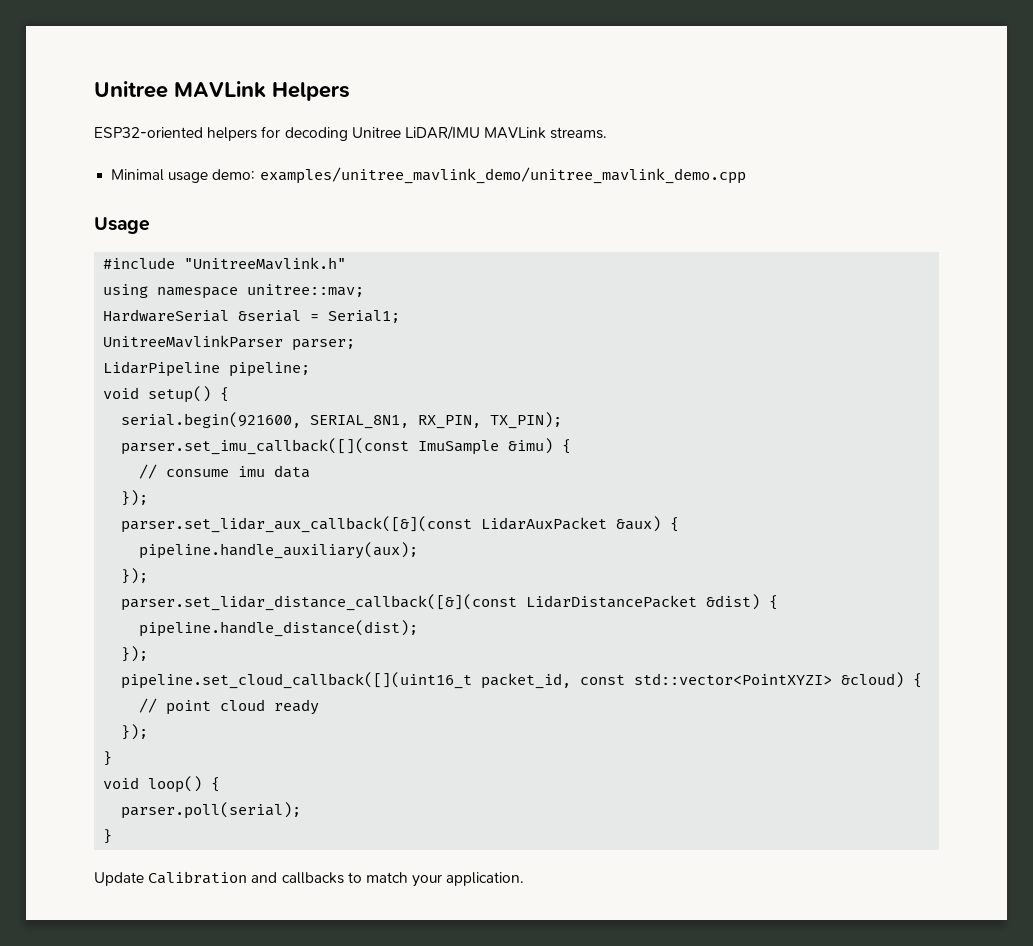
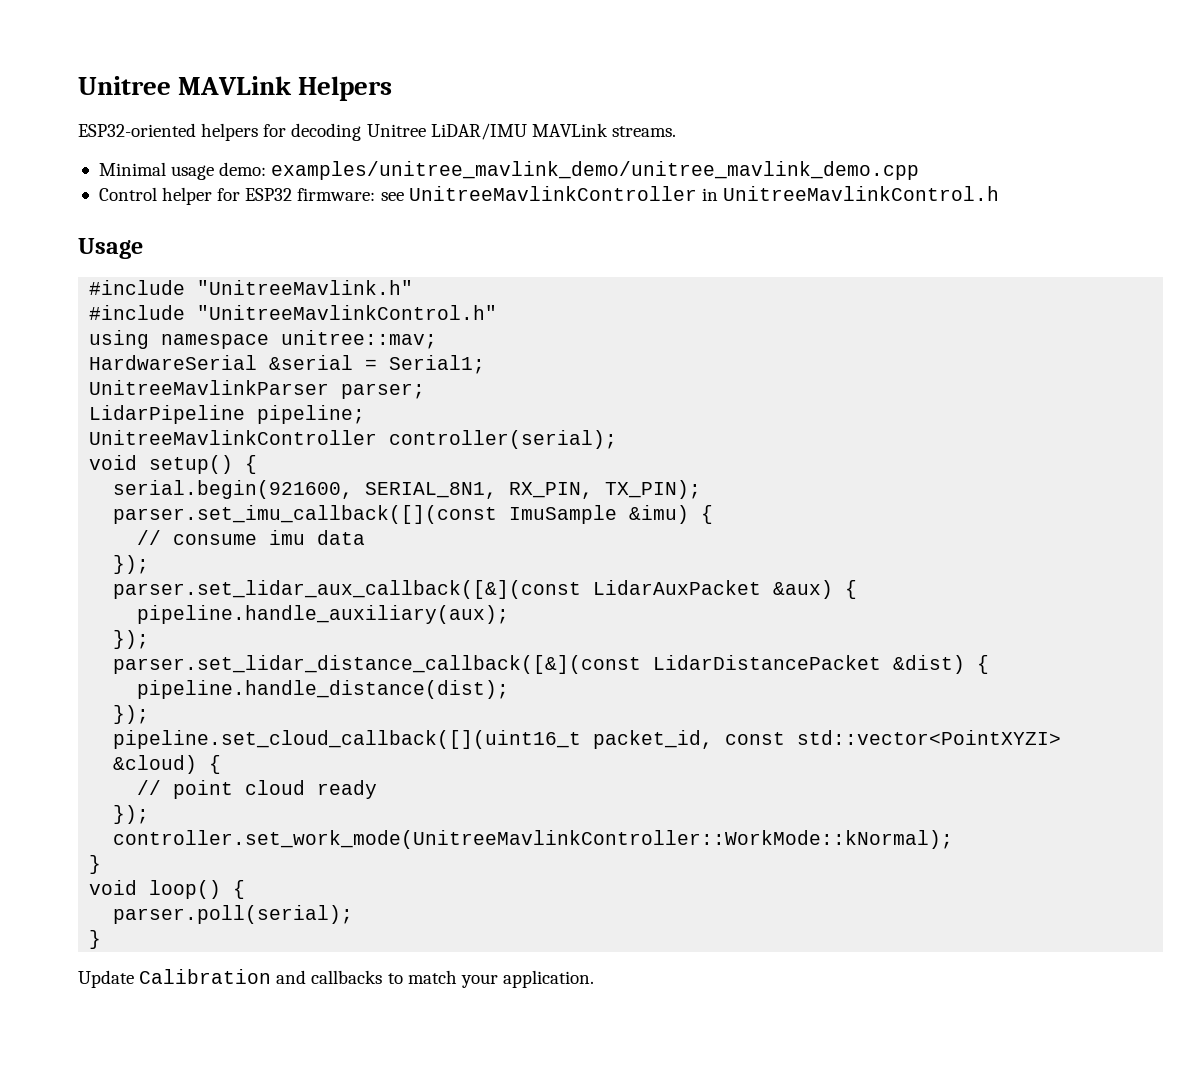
(746, 175) none -> [98,186,999,205] // Control helper for ESP32 firmware: see UnitreeMavlinkController in UnitreeMavlinkControl.h
(347, 263) none -> [89,305,498,320] // #include "UnitreeMavlinkControl.h"
(311, 369) none -> [89,430,618,449] // UnitreeMavlinkController controller(serial);
(149, 732) none -> [113,830,954,849] // controller.set_work_mode(UnitreeMavlinkController::WorkMode::kNormal);

